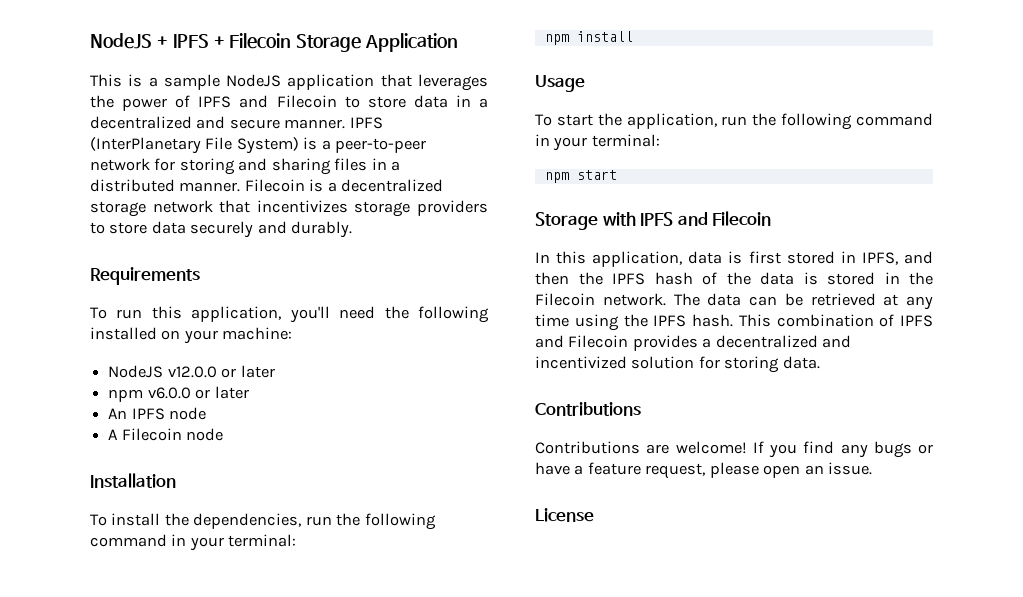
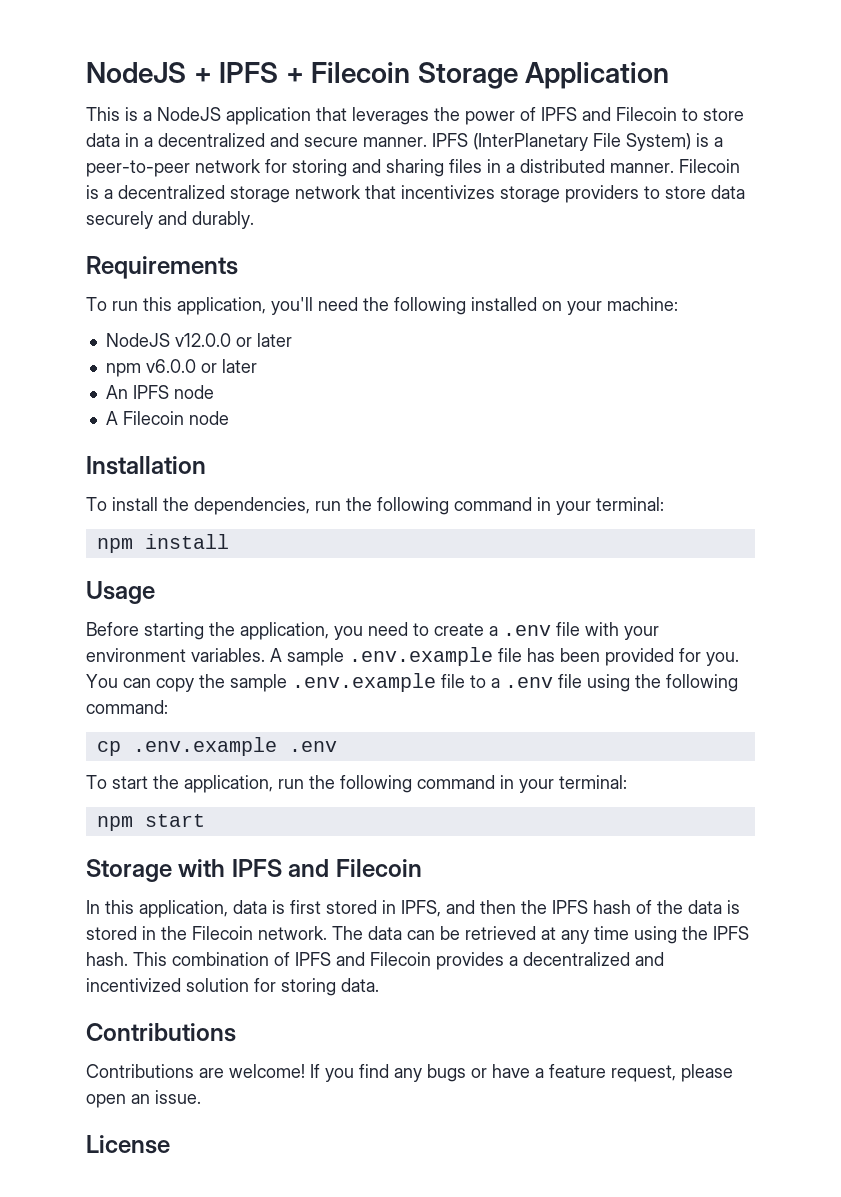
[163,74,220,90] sample -> (152, 116) none
(585, 83) none -> [86,622,659,640] [86,647,739,666] [86,673,738,692] [86,700,168,714] [96,737,337,756] // Before starting the application, you need to create a .env file with your environment variables. A sample .env.example file has been provided for you. You can copy the sample .env.example file to a .env file using the following command: // cp .env.example .env

